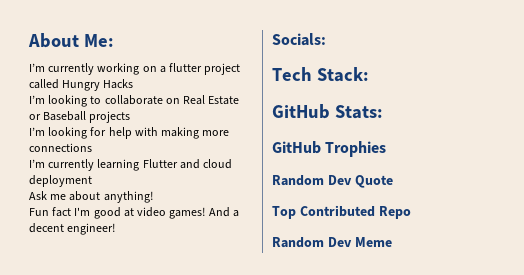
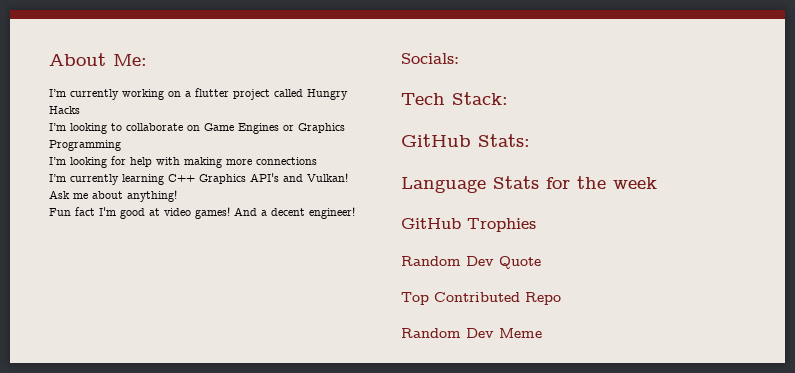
[183,95,240,105] [29,111,131,123] Real Estate or Baseball projects -> [204,123,345,134] [49,140,121,151] Game Engines or Graphics Programming
[142,159,233,169] [29,175,92,187] Flutter and cloud deployment -> [168,173,348,184] C++ Graphics API's and Vulkan!
(383, 112) none -> [401,176,657,193] // Language Stats for the week

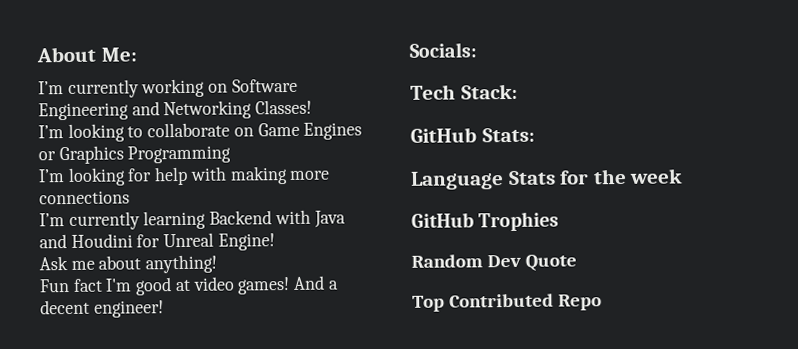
[185,88,348,100] [49,106,80,114] a flutter project called Hungry Hacks -> [231,78,298,93] [38,99,313,121] Software Engineering and Networking Classes!
[168,173,348,184] C++ Graphics API's and Vulkan! -> [209,209,346,228] [39,232,275,251] Backend with Java and Houdini for Unreal Engine!
[401,328,542,338] // Random Dev Meme -> (602, 302) none

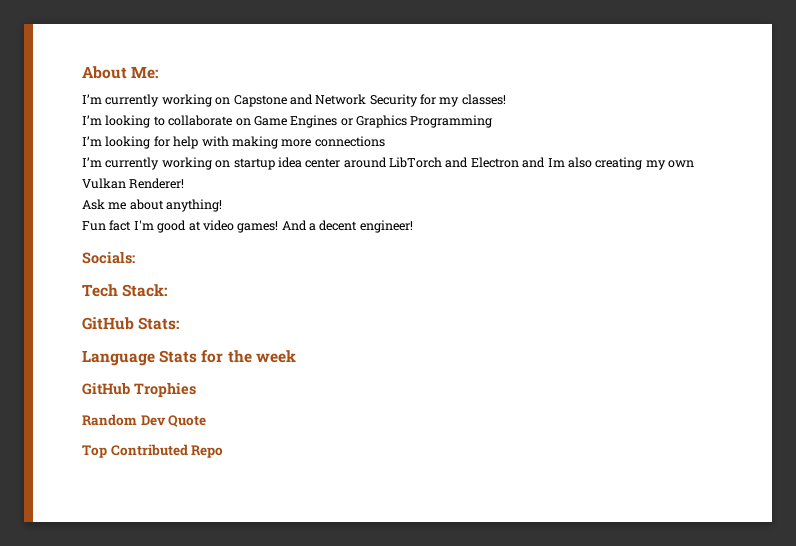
[231,78,298,93] [38,99,313,121] Software Engineering and Networking Classes! -> [233,94,506,107] Capstone and Network Security for my classes!
[143,209,346,230] [39,232,275,251] learning Backend with Java and Houdini for Unreal Engine! -> [161,157,694,170] [82,178,185,189] working on startup idea center around LibTorch and Electron and Im also creating my own Vulkan Renderer!

